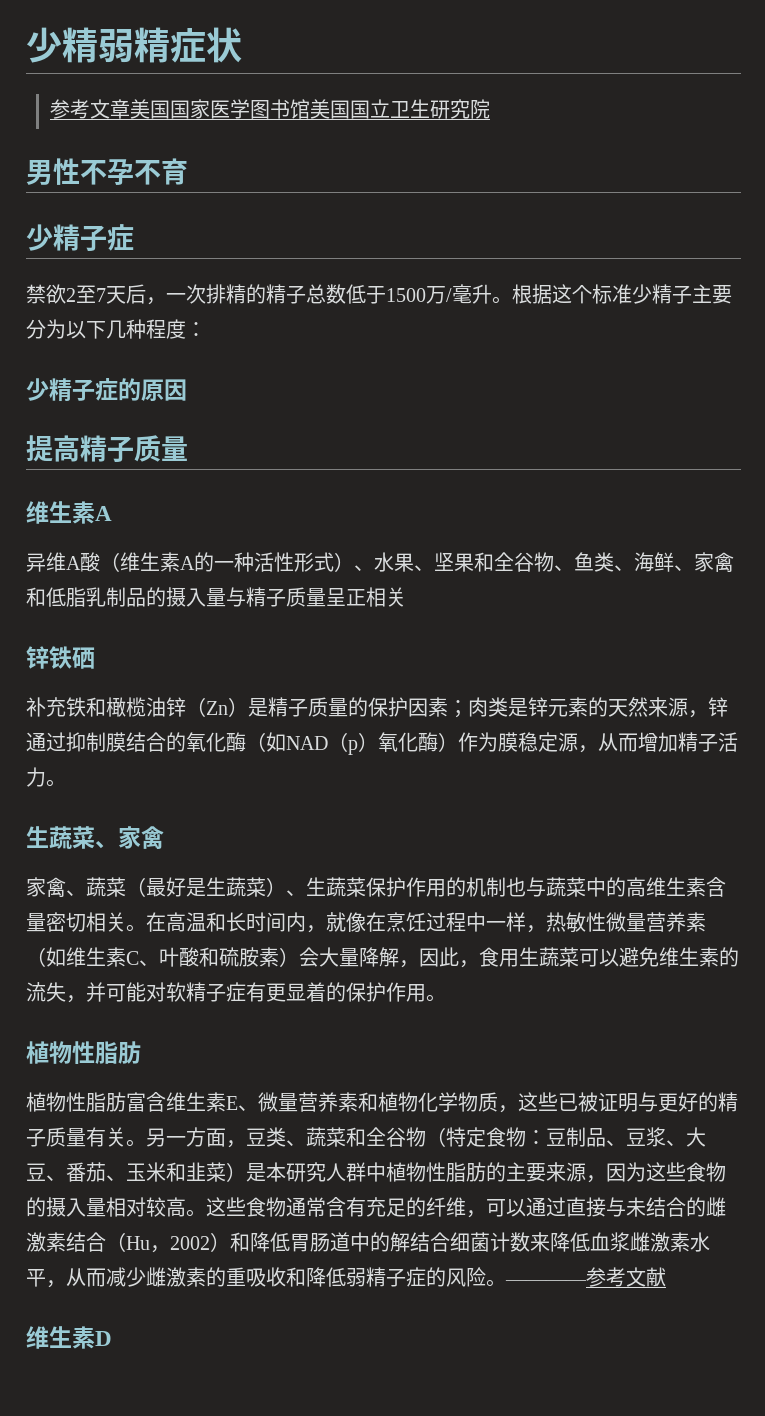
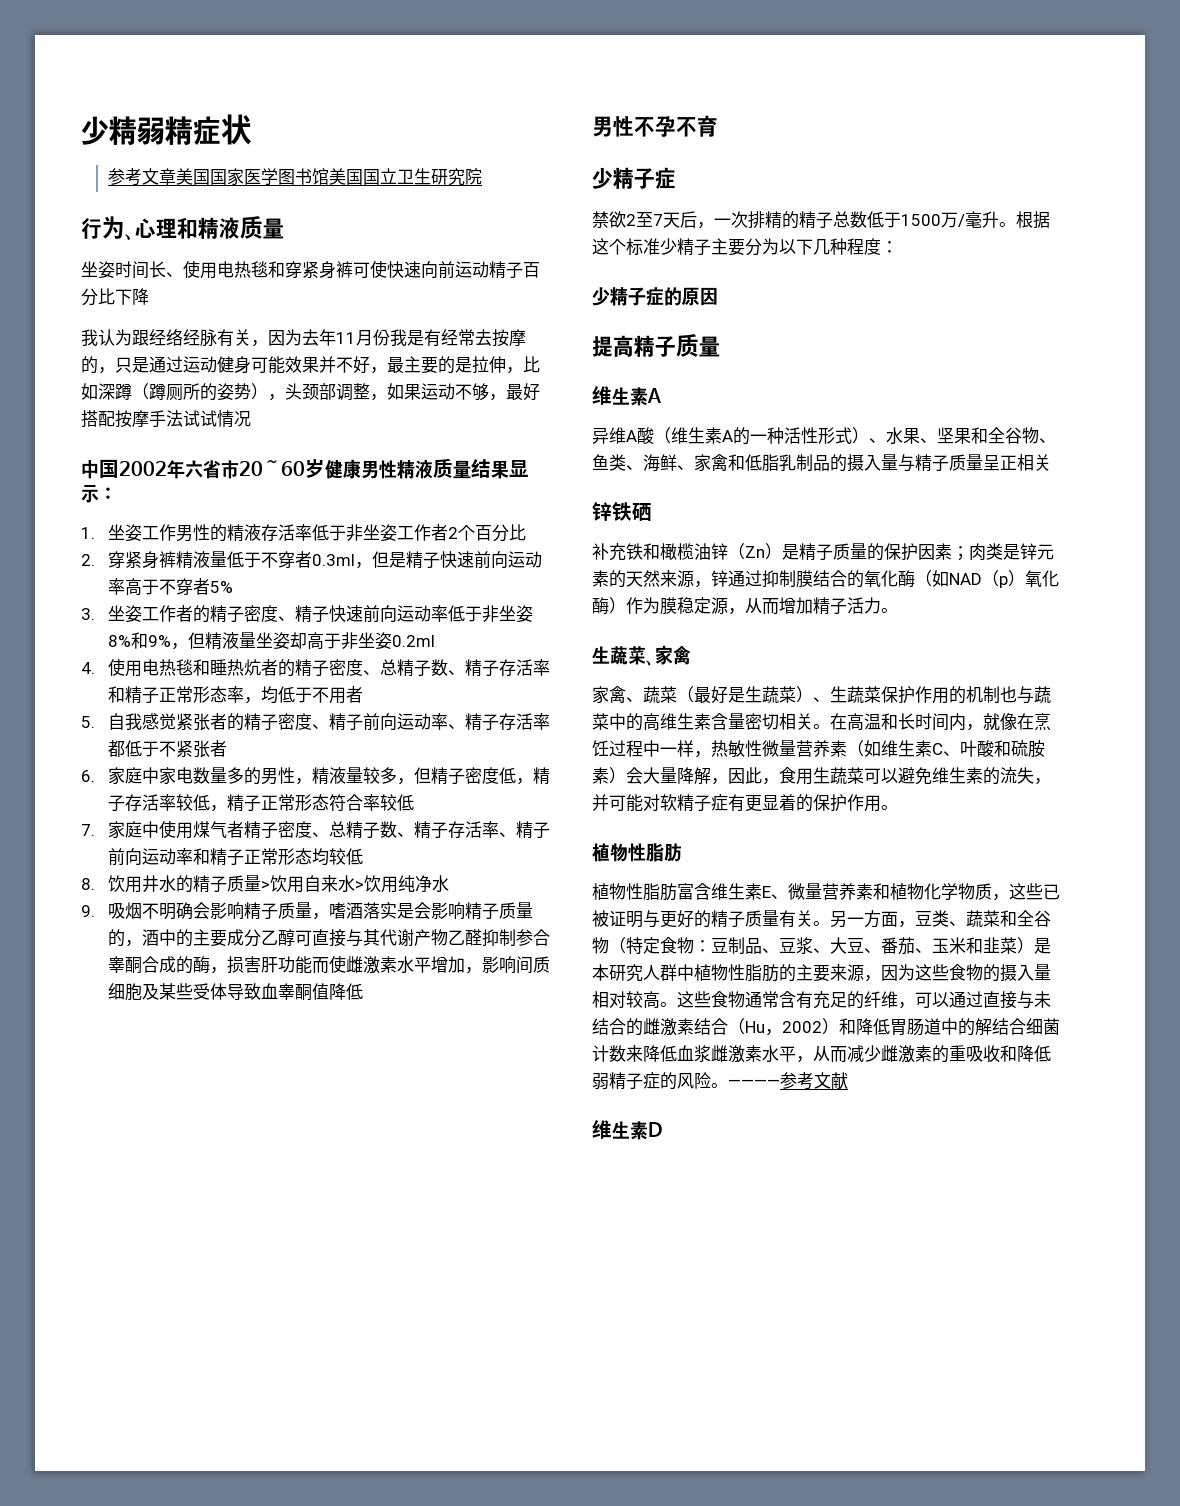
(490, 109) none -> [81,216,284,240] [81,260,540,279] [81,288,149,306] [81,329,526,347] [81,356,540,374] [81,383,540,401] [81,410,251,428] [81,458,529,479] [81,484,117,503] [81,524,526,542] [81,551,542,569] [107,578,233,596] [81,605,533,623] [107,632,435,650] [81,658,550,677] [107,686,363,704] [81,713,550,731] [107,740,227,758] [81,767,550,785] [107,794,414,812] [81,820,550,839] [107,848,363,866] [81,875,449,893] [81,902,533,920] [107,929,550,947] [107,955,550,974] [107,983,363,1001] // 行为、心理和精液质量 // 坐姿时间长、使用电热毯和穿紧身裤可使快速向前运动精子百分比下降 // 我认为跟经络经脉有关，因为去年11月份我是有经常去按摩的，只是通过运动健身可能效果并不好，最主要的是拉伸，比如深蹲（蹲厕所的姿势），头颈部调整，如果运动不够，最好搭配按摩手法试试情况 // 中国2002年六省市20～60岁健康男性精液质量结果显示： // 1.坐姿工作男性的精液存活率低于非坐姿工作者2个百分比 // 2.穿紧身裤精液量低于不穿者0.3ml，但是精子快速前向运动率高于不穿者5% // 3.坐姿工作者的精子密度、精子快速前向运动率低于非坐姿8%和9%，但精液量坐姿却高于非坐姿0.2ml // 4.使用电热毯和睡热炕者的精子密度、总精子数、精子存活率和精子正常形态率，均低于不用者 // 5.自我感觉紧张者的精子密度、精子前向运动率、精子存活率都低于不紧张者 // 6.家庭中家电数量多的男性，精液量较多，但精子密度低，精子存活率较低，精子正常形态符合率较低 // 7.家庭中使用煤气者精子密度、总精子数、精子存活率、精子前向运动率和精子正常形态均较低 // 8.饮用井水的精子质量>饮用自来水>饮用纯净水 // 9.吸烟不明确会影响精子质量，嗜酒落实是会影响精子质量的，酒中的主要成分乙醇可直接与其代谢产物乙醛抑制参合睾酮合成的酶，损害肝功能而使雌激素水平增加，影响间质细胞及某些受体导致血睾酮值降低

